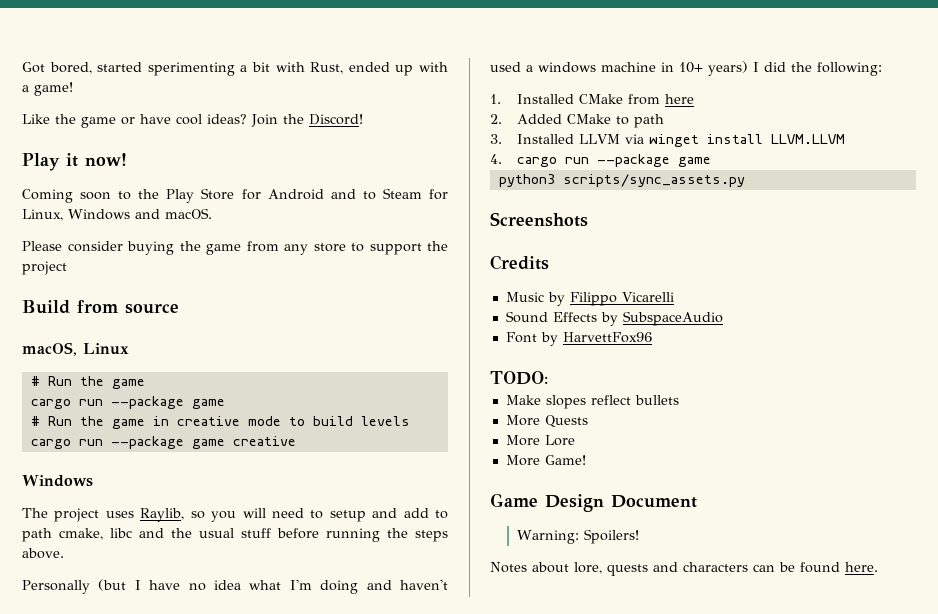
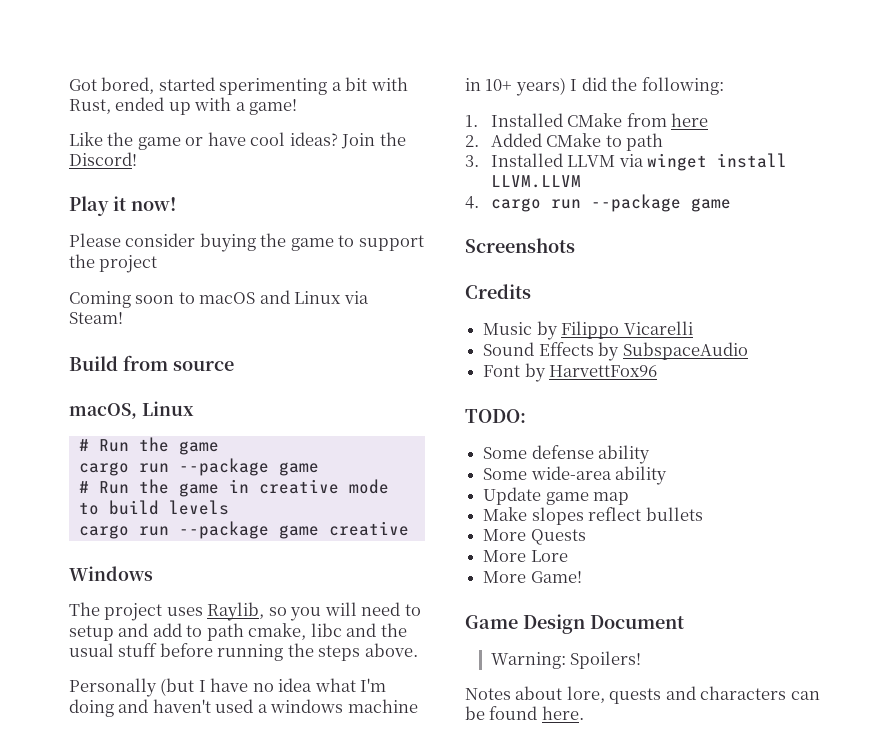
[22,188,448,203] [22,208,212,221] // Coming soon to the Play Store for Android and to Steam for Linux, Windows and macOS. -> (176, 204) none
[246,241,346,255] from any store -> (334, 244) none
(67, 268) none -> [69,290,369,308] [69,312,123,324] // Coming soon to macOS and Linux via Steam!
[498,174,745,187] // python3 scripts/sync_assets.py -> (731, 205) none
(548, 378) none -> [483,445,651,464] [483,466,668,485] [483,487,630,505] // Some defense ability // Some wide-area ability // Update game map

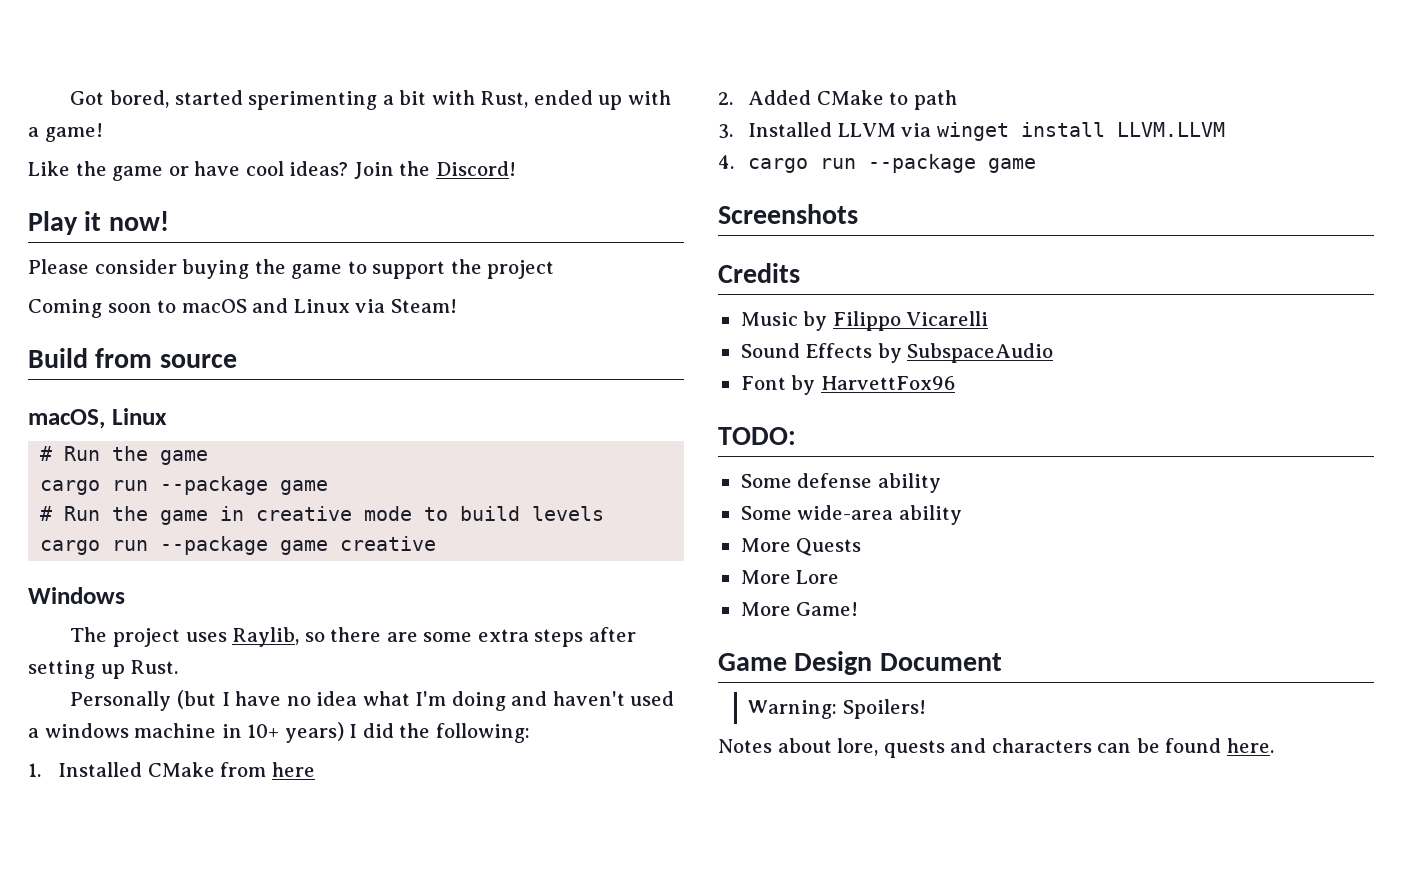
[290,602,421,621] [69,623,407,641] [69,643,418,661] you will need to setup and add to path cmake, libc and the usual stuff before running the steps above. -> [330,627,636,647] [28,660,179,679] there are some extra steps after setting up Rust.
[483,487,630,505] [483,507,703,525] // Update game map // Make slopes reflect bullets -> (962, 515) none

